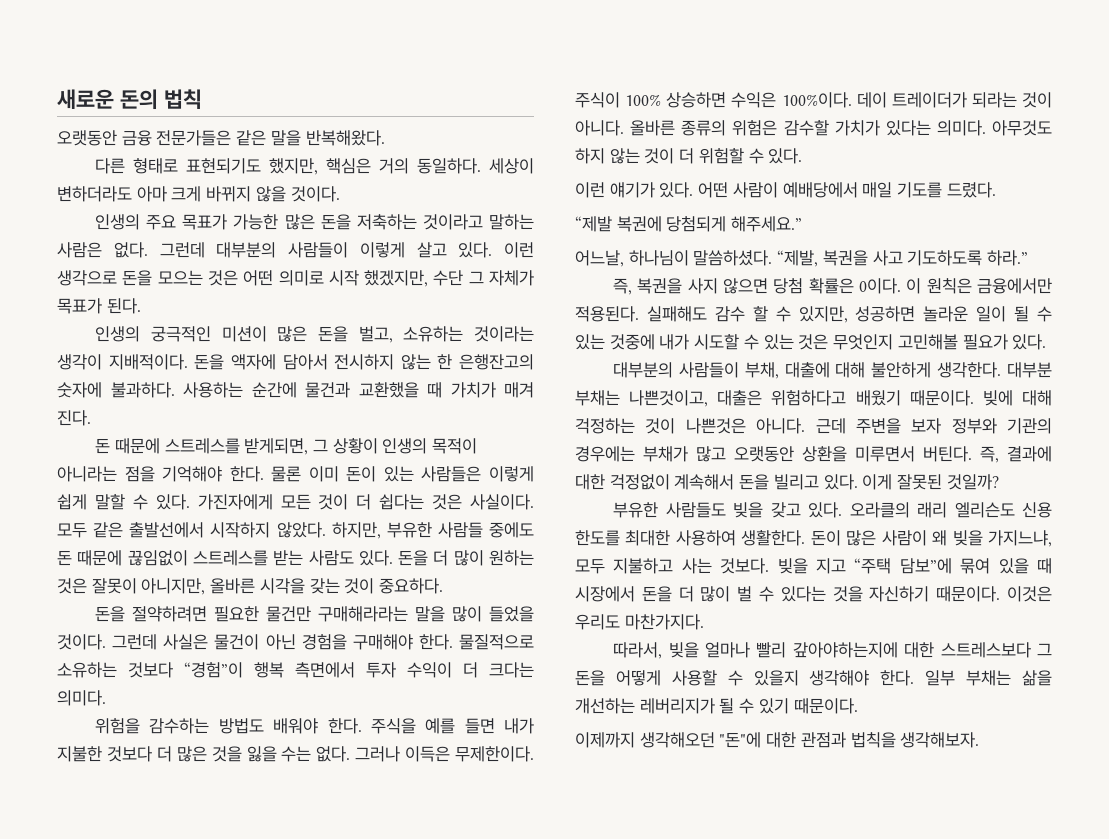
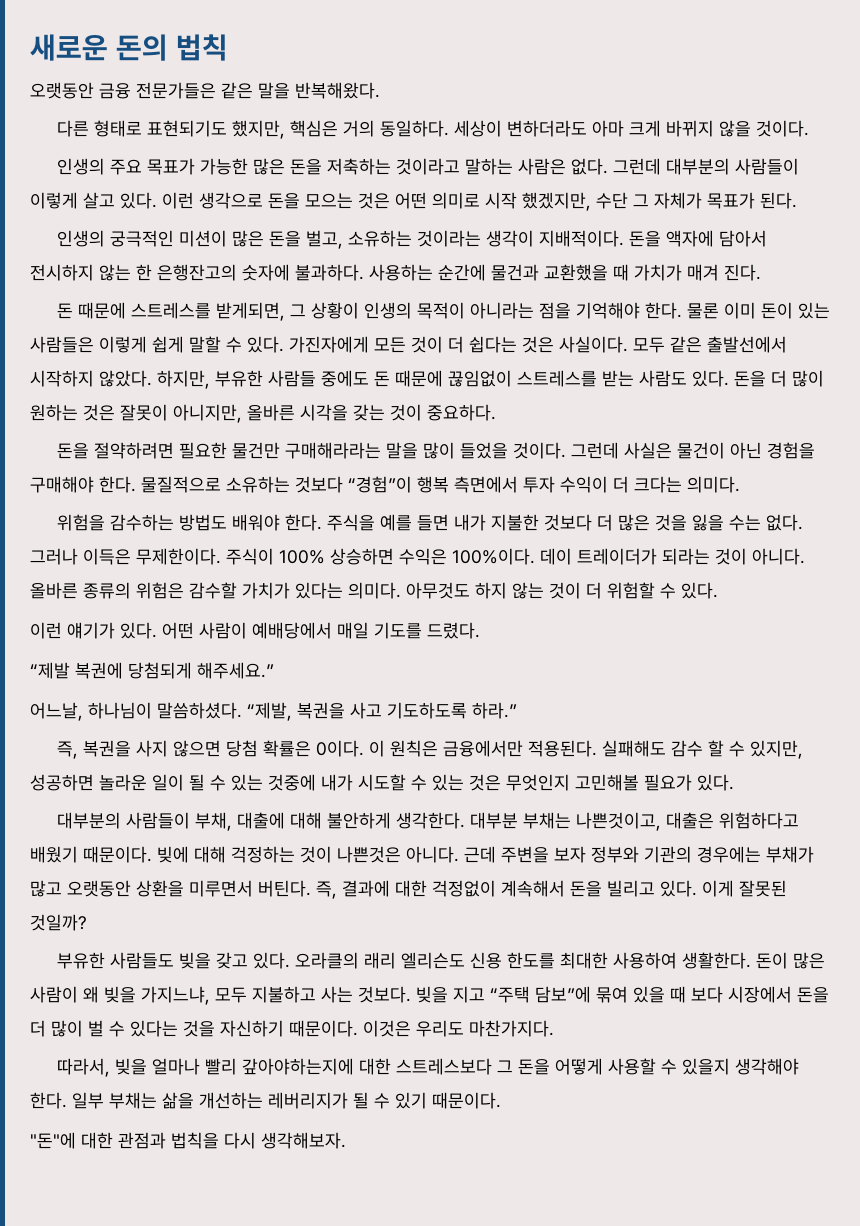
(1052, 566) none -> [691,986,723,1003] 보다
[575,732,715,748] 이제까지 생각해오던 -> (501, 1100) none
(896, 740) none -> [224,1132,256,1149] 다시

